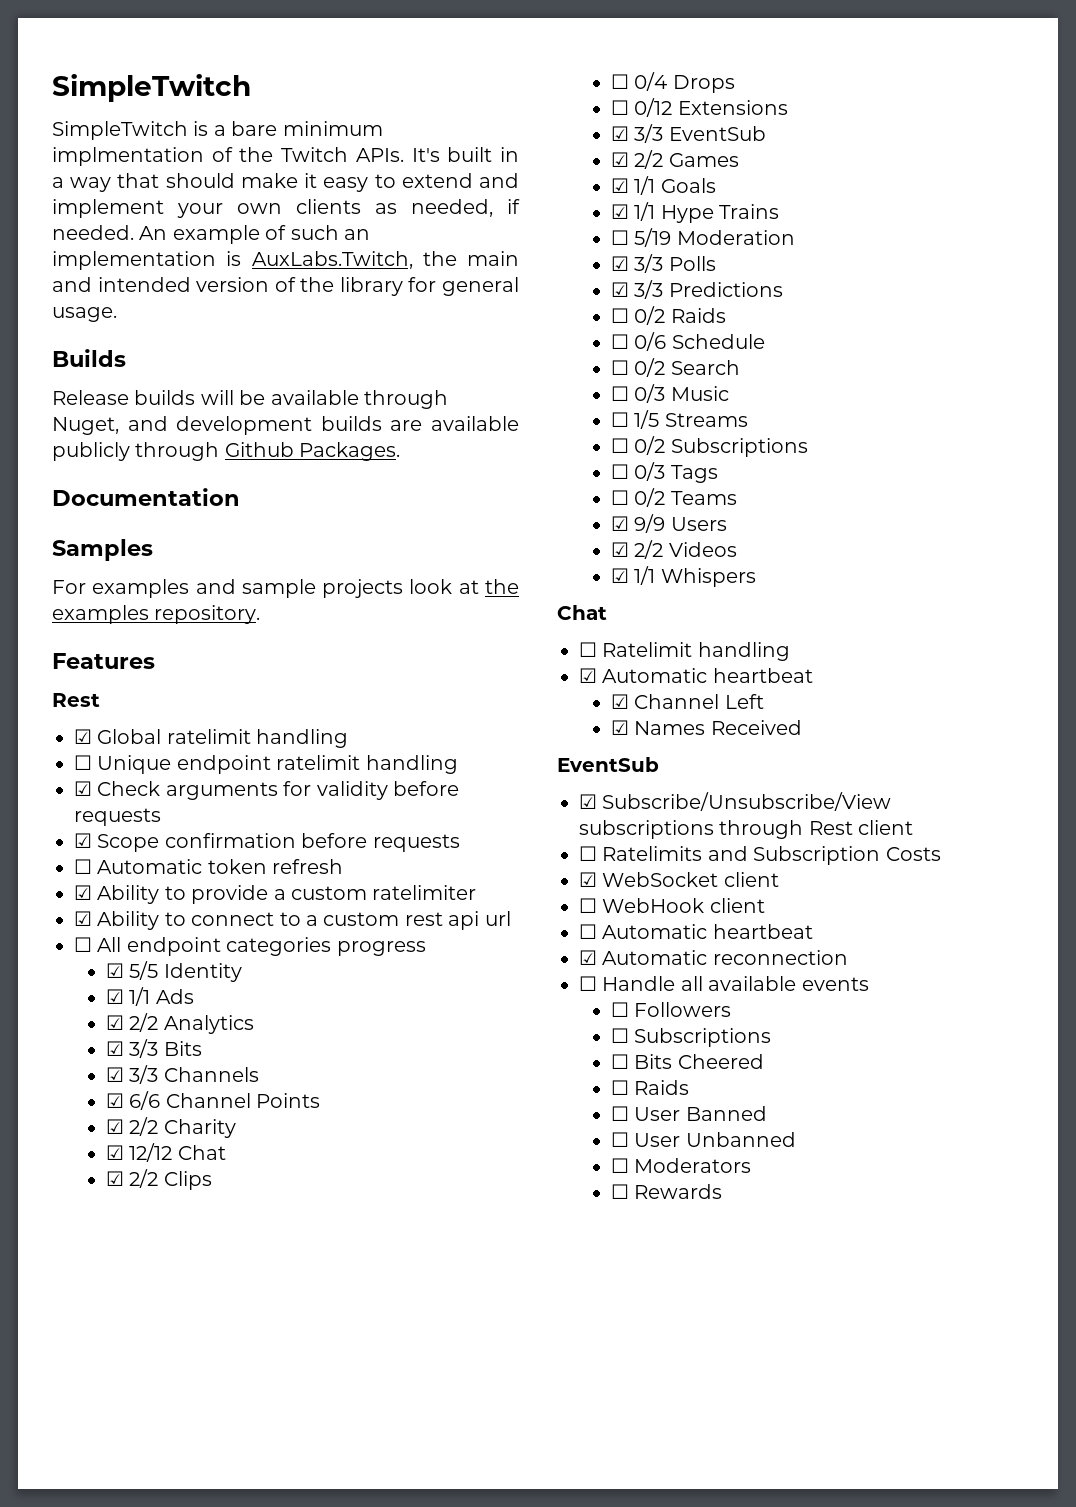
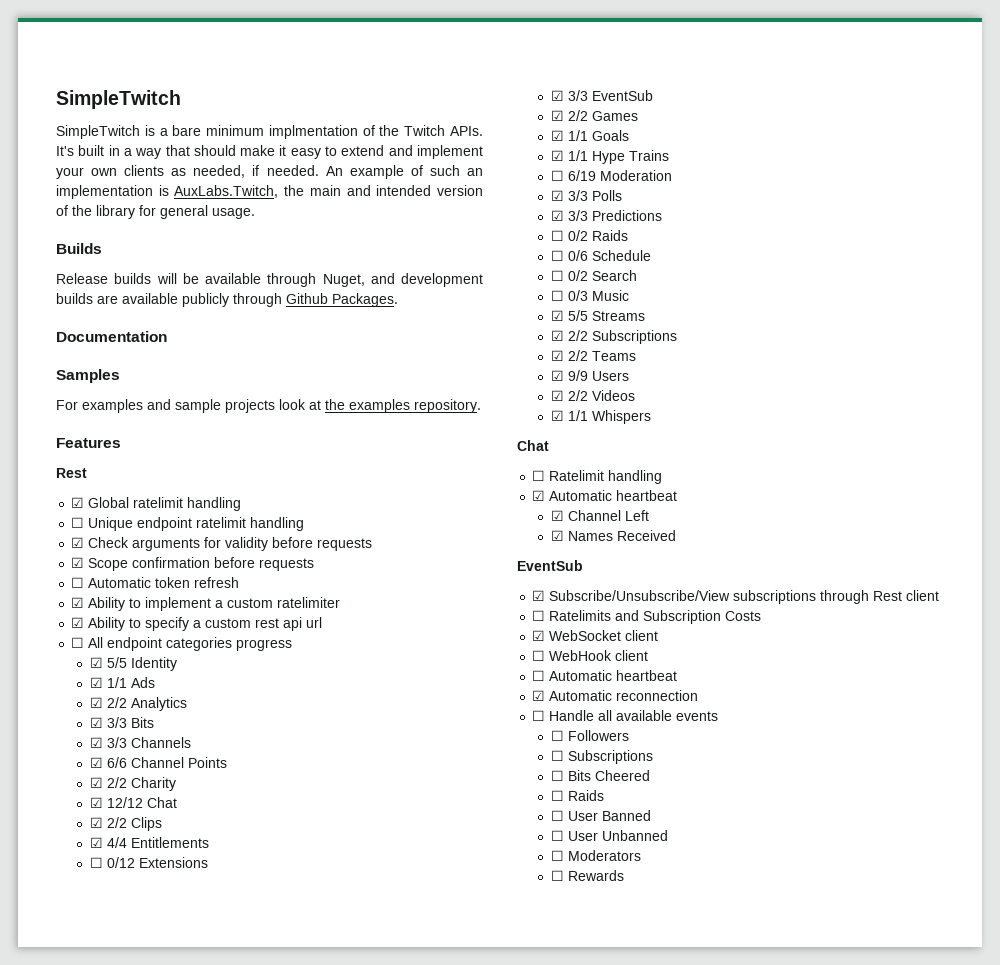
[191,885,269,904] provide -> [145,597,212,611] implement
[191,912,301,926] connect to -> [145,617,190,631] specify
[610,72,735,93] ☐ 0/4 Drops -> [89,837,209,848] ☑ 4/4 Entitlements
[634,228,672,247] 5/19 -> [567,170,596,181] 6/19
[610,410,660,429] ☐ 1/5 -> [550,310,588,321] ☑ 5/5
[610,436,808,457] [610,462,718,483] [610,488,666,507] ☐ 0/2 Subscriptions // ☐ 0/3 Tags // ☐ 0/2 -> [550,330,677,344] [550,350,588,361] ☑ 2/2 Subscriptions // ☑ 2/2

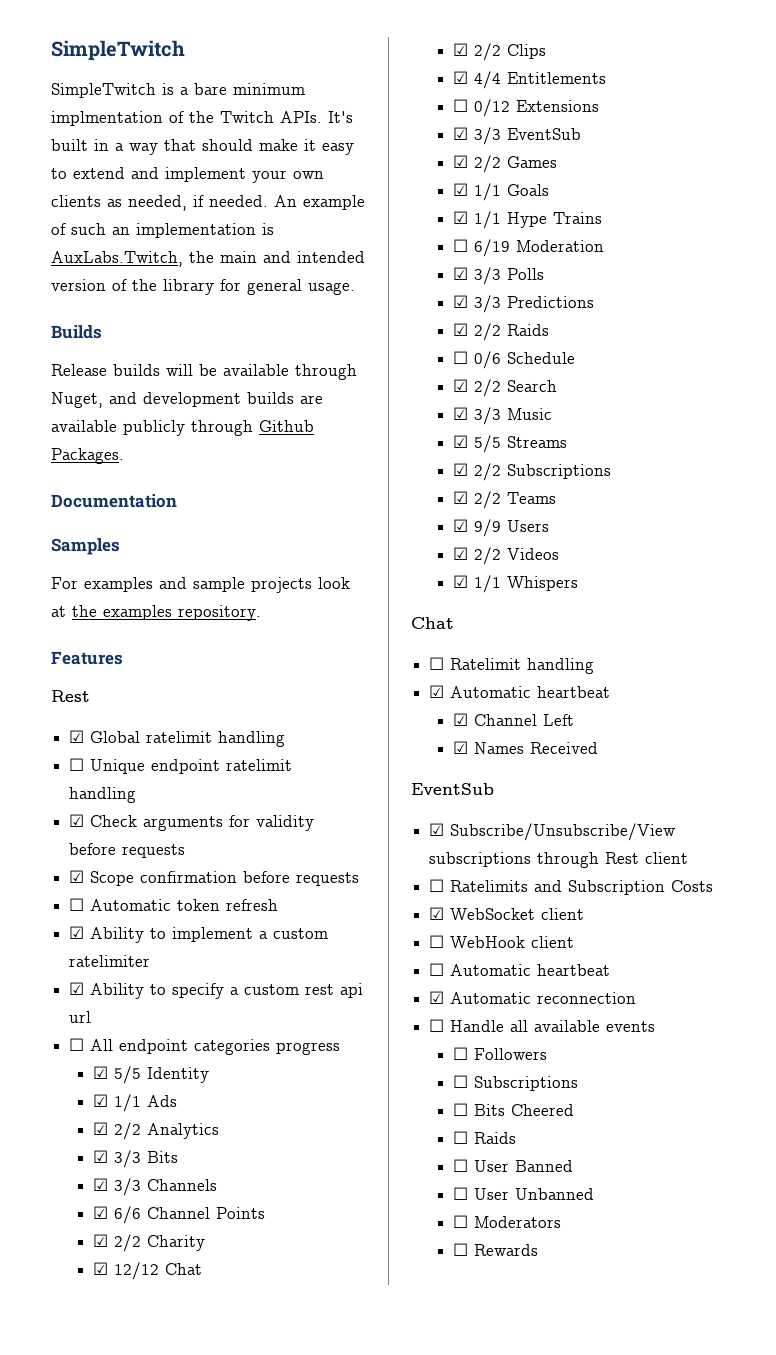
[550,230,588,241] ☐ 0/2 -> [452,323,501,341] ☑ 2/2
[550,270,588,281] ☐ 0/2 -> [452,379,501,397] ☑ 2/2
[550,290,588,301] ☐ 0/3 -> [452,407,501,425] ☑ 3/3

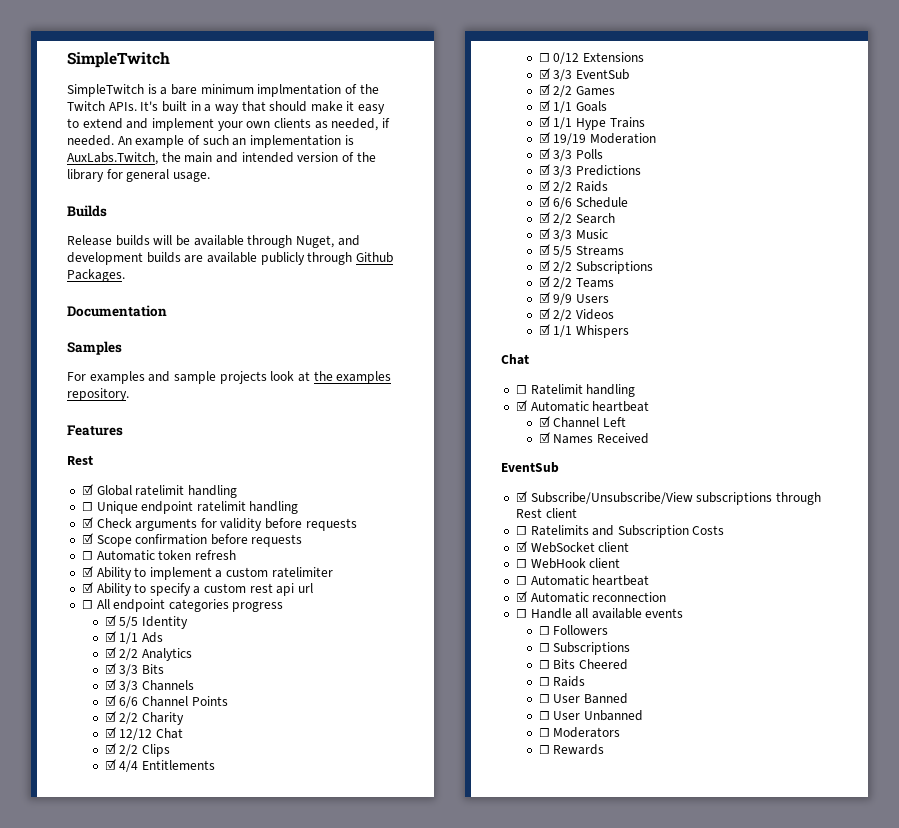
[452,239,510,257] ☐ 6/19 -> [538,132,587,145] ☑ 19/19
[452,351,501,369] ☐ 0/6 -> [538,196,573,209] ☑ 6/6

